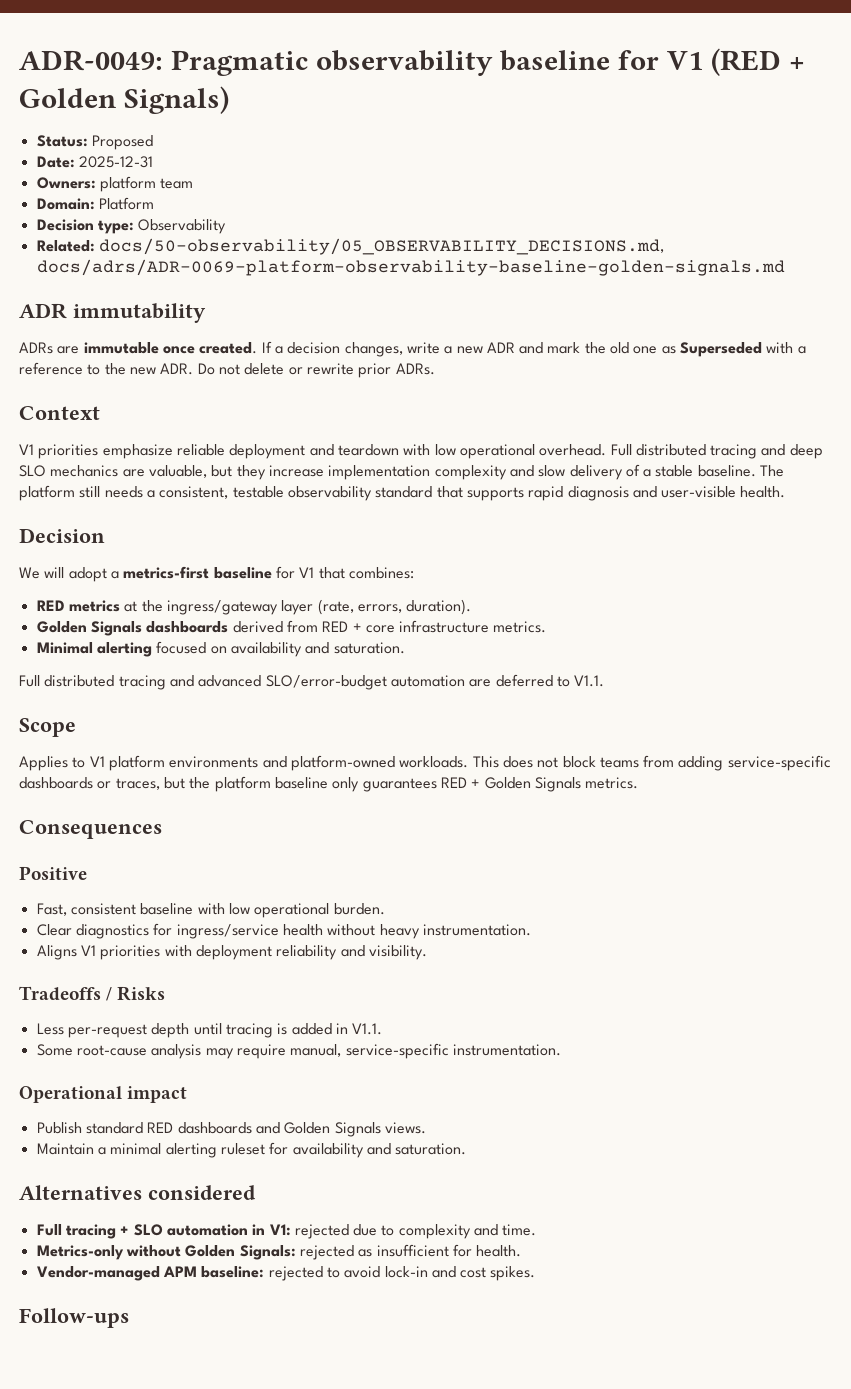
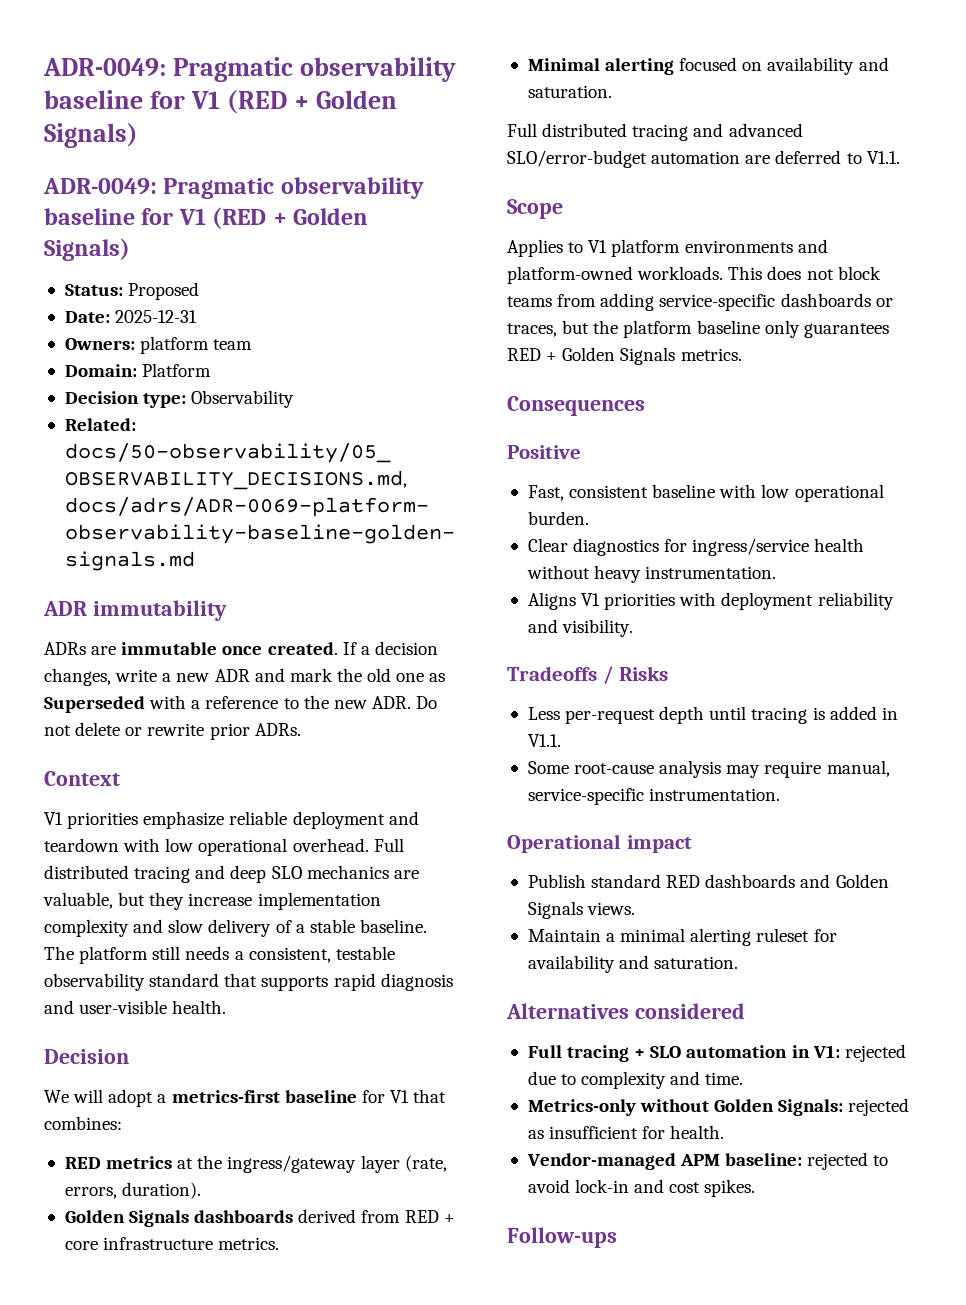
(229, 100) none -> [43,177,424,199] [44,207,369,229] [44,238,130,261] // ADR-0049: Pragmatic observability baseline for V1 (RED + Golden Signals)

